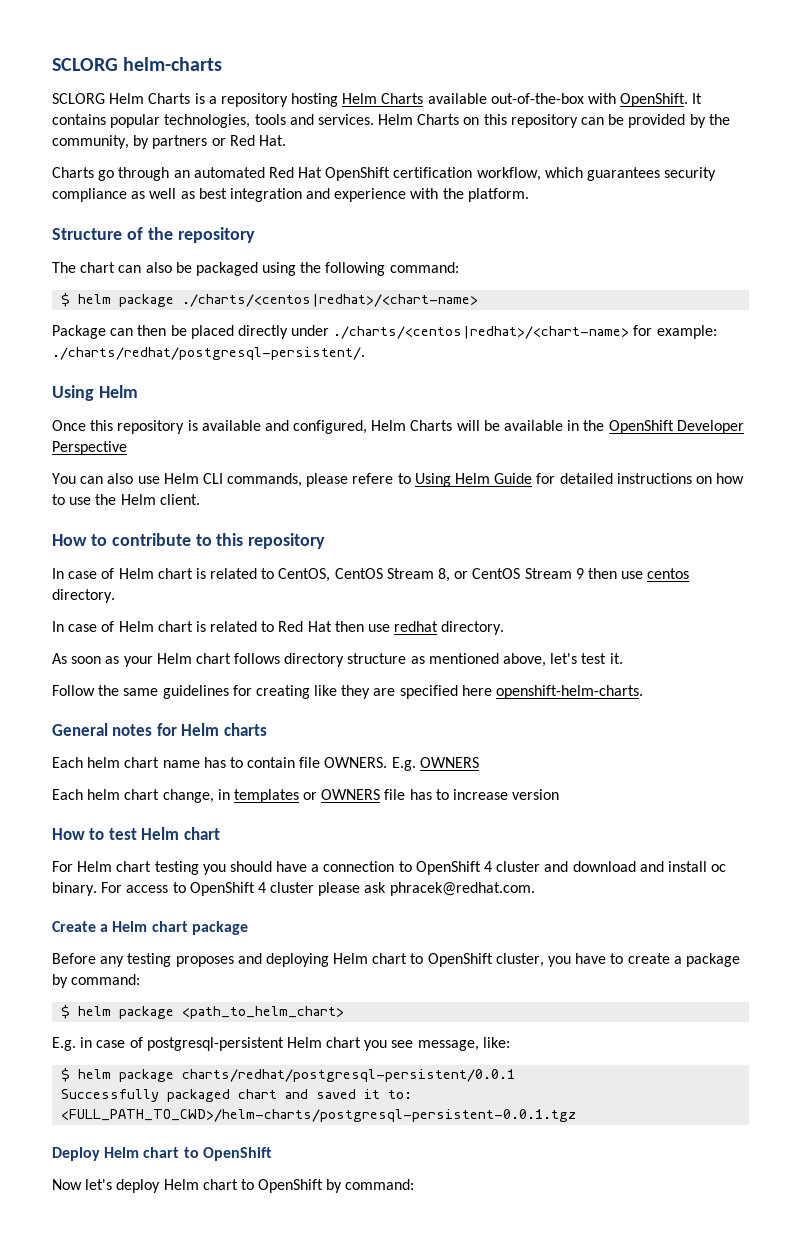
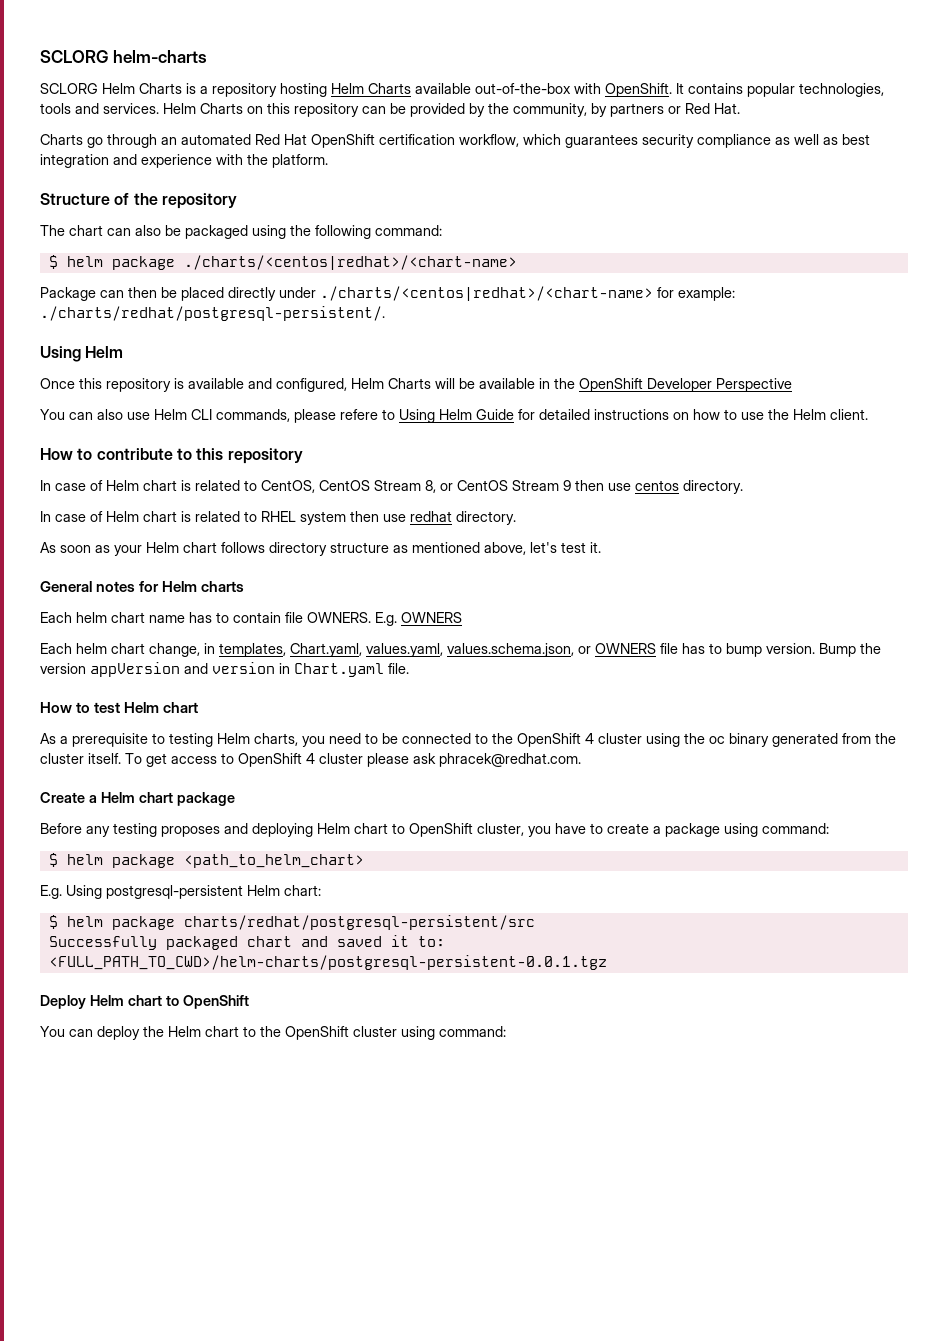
[278,621,332,632] Red Hat -> [261,511,346,525] RHEL system
[52,685,644,699] // Follow the same guidelines for creating like they are specified here openshift-helm-charts. -> (601, 547) none
[233,789,299,803] templates -> [219,643,574,657] templates, Chart.yaml, values.yaml, values.schema.json,
[453,789,560,800] increase version -> [726,643,881,657] [40,662,409,677] bump version. Bump the version appVersion and version in Chart.yaml file.
[52,861,727,875] [52,882,123,896] For Helm chart testing you should have a connection to OpenShift 4 cluster and download and install oc binary. For -> [40,733,896,747] [40,753,167,767] As a prerequisite to testing Helm charts, you need to be connected to the OpenShift 4 cluster using the oc binary generated from the cluster itself. To get
[52,974,68,988] by -> [724,823,758,837] using
[80,1037,510,1051] [61,1068,516,1082] in case of postgresql-persistent Helm chart you see message, like: // $ helm package charts/redhat/postgresql-persistent/0.0.1 -> [66,885,321,899] [48,915,535,930] Using postgresql-persistent Helm chart: // $ helm package charts/redhat/postgresql-persistent/src
[52,1179,343,1193] Now let's deploy Helm chart to OpenShift by -> [40,1026,435,1040] You can deploy the Helm chart to the OpenShift cluster using

